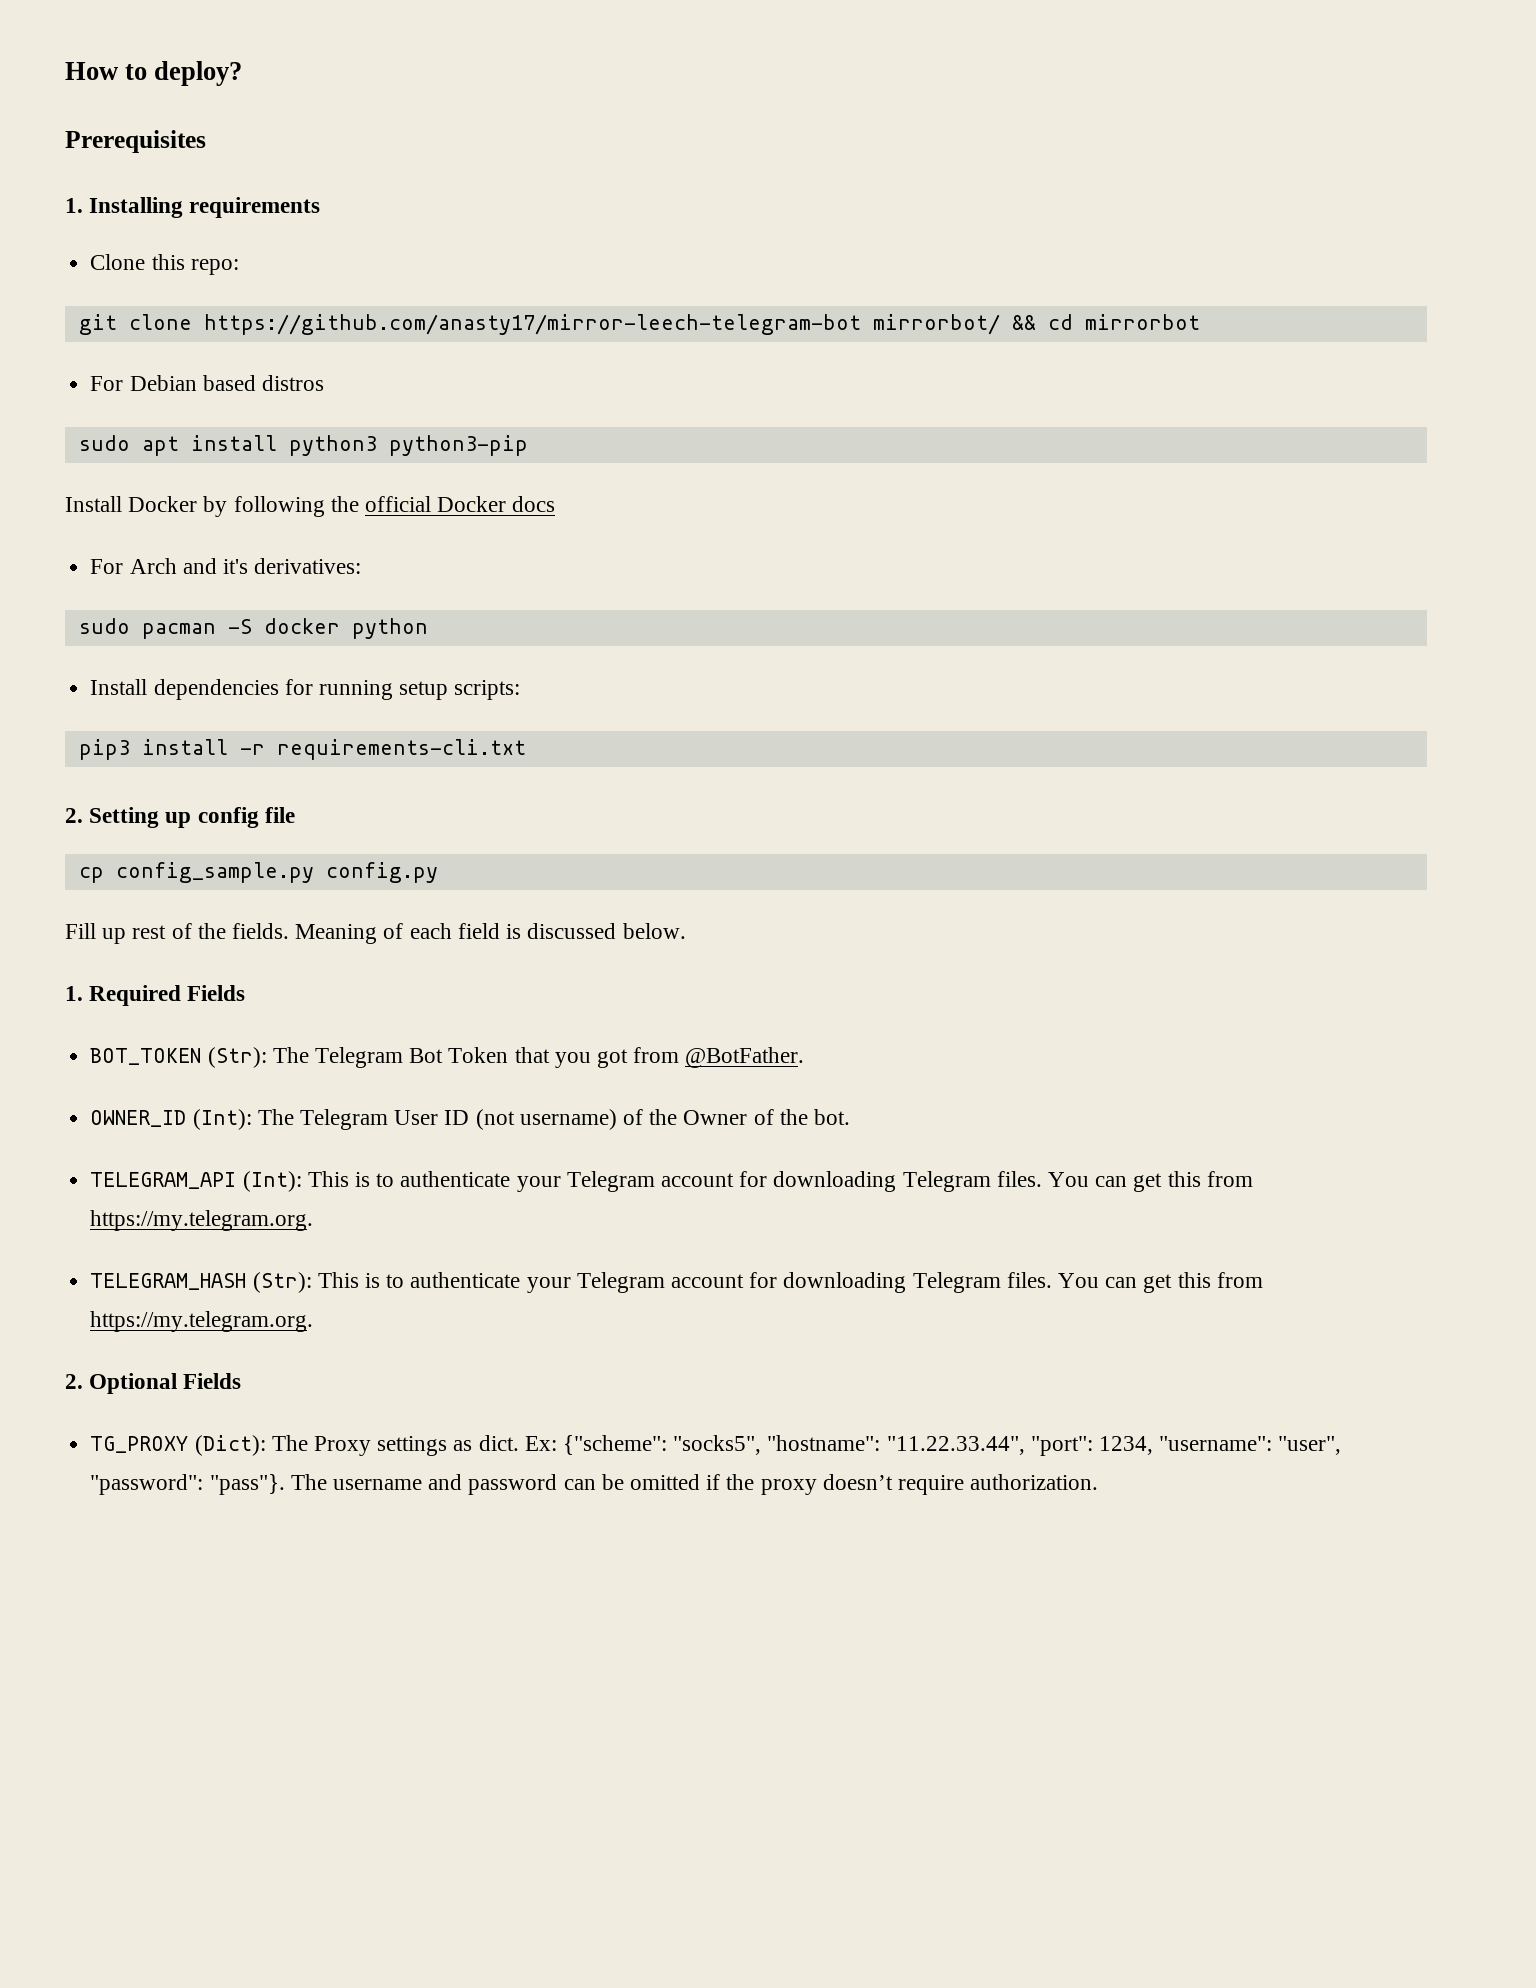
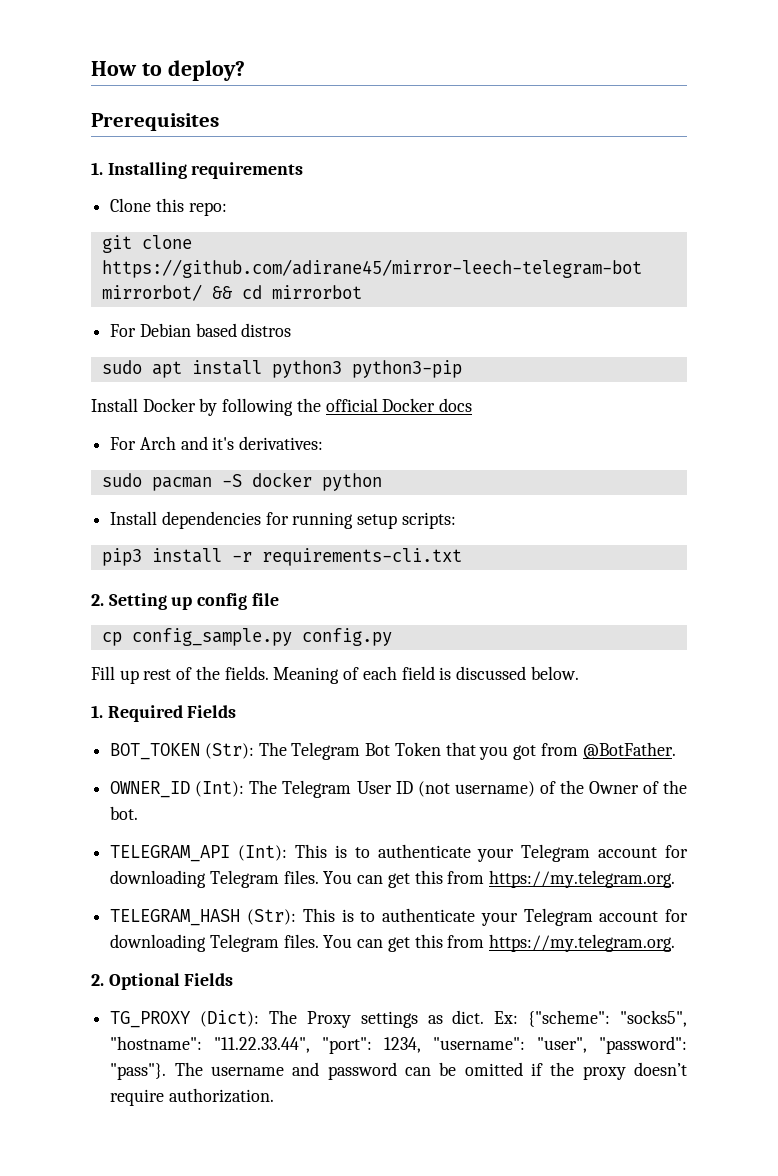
[203,314,861,335] https://github.com/anasty17/mirror-leech-telegram-bot -> [101,259,642,278] https://github.com/adirane45/mirror-leech-telegram-bot

